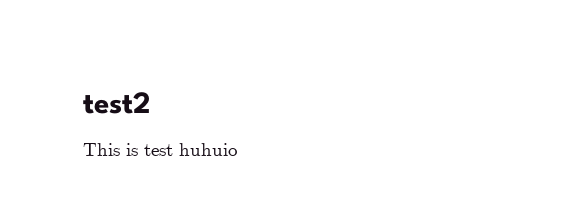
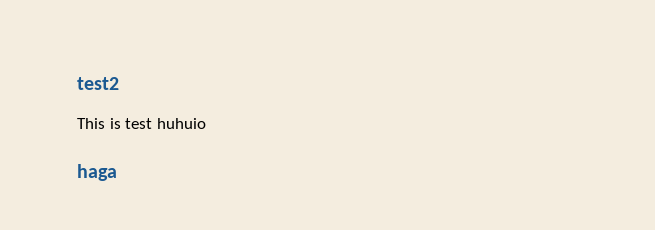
(238, 149) none -> [77,164,117,181] // haga

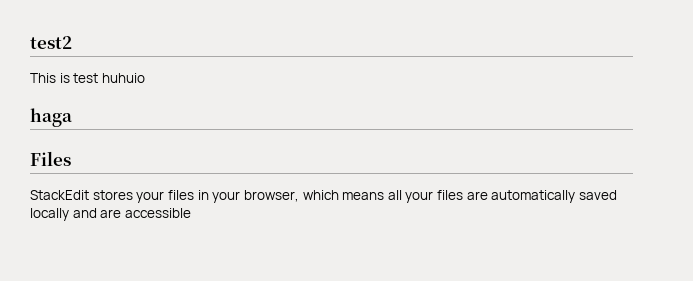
(117, 172) none -> [30,151,71,166] [30,190,618,203] [30,208,191,221] // Files // StackEdit stores your files in your browser, which means all your files are automatically saved locally and are accessible

